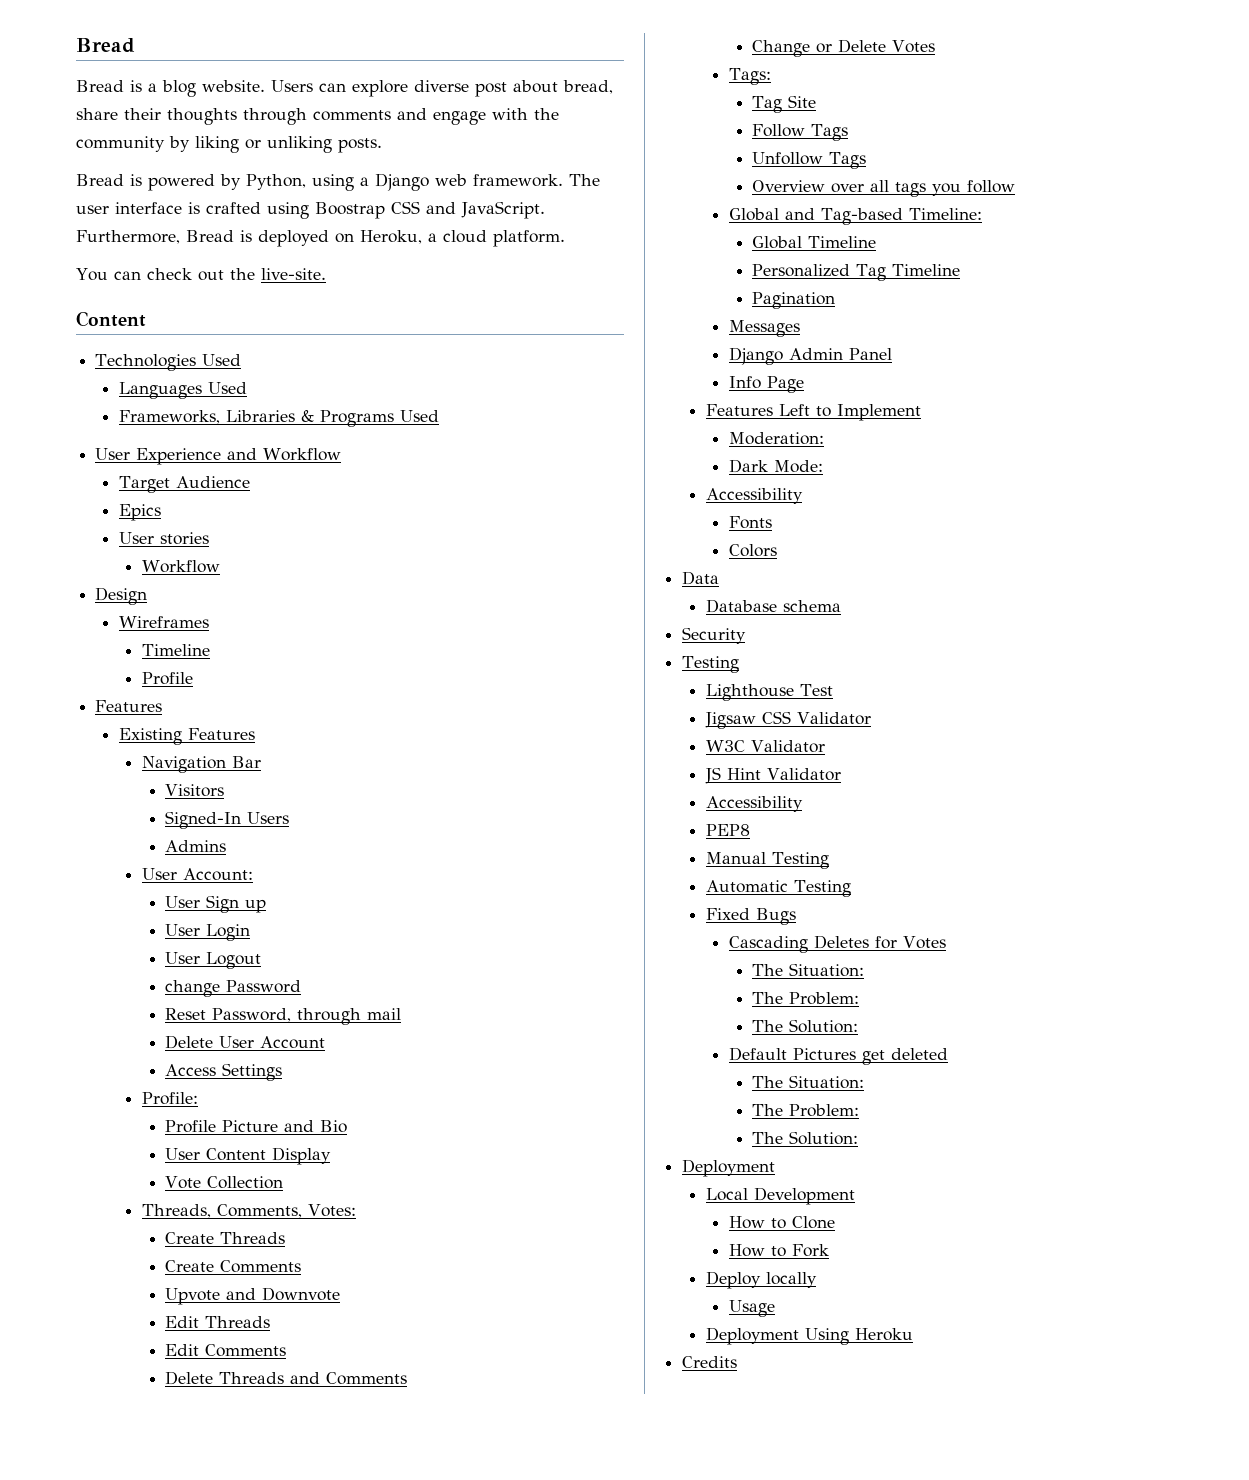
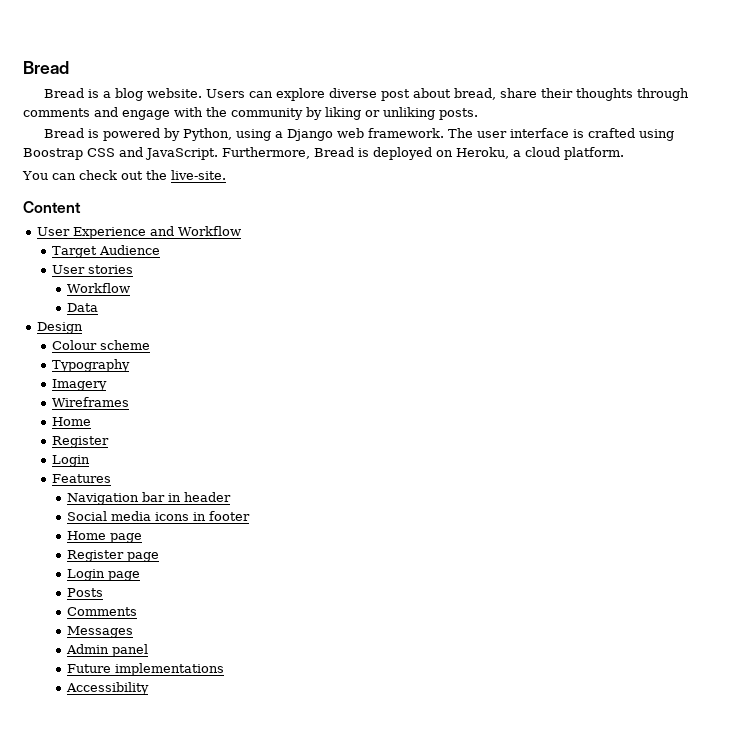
[95,354,242,371] [118,382,247,399] [118,410,439,427] // Technologies Used // Languages Used // Frameworks, Libraries & Programs Used -> (81, 207) none
[118,504,161,521] // Epics -> (160, 250) none
(220, 566) none -> [66,303,98,312] // Data
[118,616,209,628] [141,644,210,656] [141,672,193,685] [95,700,163,712] [118,728,255,745] [141,756,261,773] [165,784,225,797] [165,811,290,829] [165,840,227,852] [141,868,253,881] [165,895,267,913] [165,924,251,941] [165,952,262,969] [165,980,302,997] [165,1008,402,1025] [165,1035,326,1049] [165,1063,283,1081] [141,1092,198,1105] [165,1120,348,1133] [165,1147,332,1165] [165,1176,284,1189] [141,1204,356,1218] [165,1232,286,1244] [165,1260,302,1273] [165,1287,341,1305] [165,1316,271,1328] [165,1344,287,1357] [165,1371,408,1385] [752,39,936,57] [728,68,771,85] [752,95,817,113] [752,124,849,141] [752,152,867,169] [752,180,1016,197] [728,208,982,225] [752,236,877,249] [752,264,961,281] [752,292,836,309] [728,320,800,337] [728,347,892,365] [728,376,804,393] [705,404,921,421] [728,432,824,445] [728,459,823,473] [705,488,803,504] [728,516,772,529] [728,544,777,557] [682,571,720,585] [705,599,841,613] [682,627,747,644] [682,656,740,673] [705,684,833,701] [704,711,871,729] [705,740,825,753] [704,767,841,784] [705,796,803,812] [705,824,750,836] [705,852,829,869] [705,880,851,897] [705,908,796,925] [728,935,946,953] [752,963,865,977] [752,992,860,1005] [752,1019,859,1033] [728,1047,948,1065] [752,1075,865,1089] [752,1104,860,1117] [752,1131,859,1145] [682,1159,776,1177] [705,1187,855,1205] [728,1216,835,1229] [728,1244,829,1257] [705,1271,817,1289] [728,1300,775,1317] [705,1327,913,1345] [682,1356,738,1368] Wireframes // Timeline // Profile // Features // Existing Features // Navigation Bar // Visitors // Signed-In Users // Admins // User Account: // User Sign up // User Login // User Logout // change Password // Reset Password, through mail // Delete User Account // Access Settings // Profile: // Profile Picture and Bio // User Content Display // Vote Collection // Threads, Comments, Votes: // Create Threads // Create Comments // Upvote and Downvote // Edit Threads // Edit Comments // Delete Threads and Comments // Change or Delete Votes // Tags: // Tag Site // Follow Tags // Unfollow Tags // Overview over all tags you follow // Global and Tag-based Timeline: // Global Timeline // Personalized Tag Timeline // Pagination // Messages // Django Admin Panel // Info Page // Features Left to Implement // Moderation: // Dark Mode: // Accessibility // Fonts // Colors // Data // Database schema // Security // Testing // Lighthouse Test // Jigsaw CSS Validator // W3C Validator // JS Hint Validator // Accessibility // PEP8 // Manual Testing // Automatic Testing // Fixed Bugs // Cascading Deletes for Votes // The Situation: // The Problem: // The Solution: // Default Pictures get deleted // The Situation: // The Problem: // The Solution: // Deployment // Local Development // How to Clone // How to Fork // Deploy locally // Usage // Deployment Using Heroku // Credits -> [51,340,150,350] [51,359,130,372] [51,379,107,391] [51,397,129,407] [51,417,91,426] [51,436,109,448] [51,455,90,467] [51,474,111,483] [66,492,231,505] [66,511,250,521] [66,531,142,543] [66,550,159,562] [66,569,140,581] [66,588,103,597] [66,607,137,616] [66,626,133,638] [65,644,148,657] [66,663,224,676] [65,682,149,695] Colour scheme // Typography // Imagery // Wireframes // Home // Register // Login // Features // Navigation bar in header // Social media icons in footer // Home page // Register page // Login page // Posts // Comments // Messages // Admin panel // Future implementations // Accessibility

